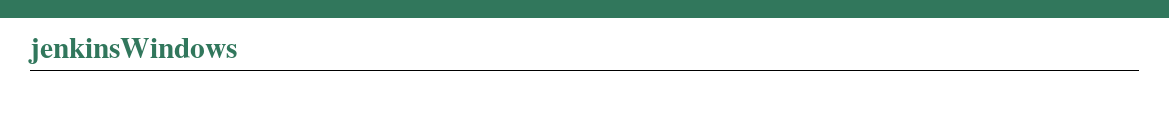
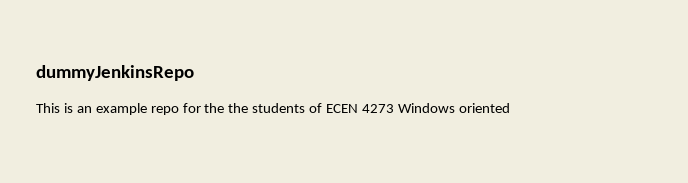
[28,38,237,64] jenkinsWindows -> [36,65,194,81] [36,103,510,115] dummyJenkinsRepo // This is an example repo for the the students of ECEN 4273 Windows oriented

